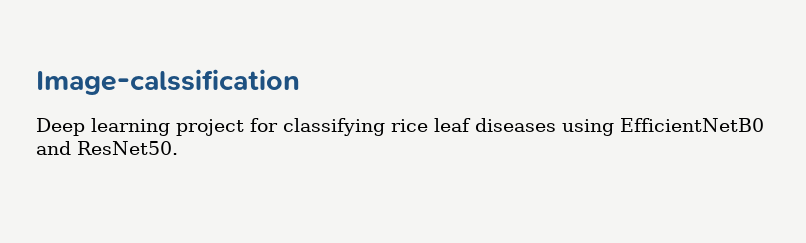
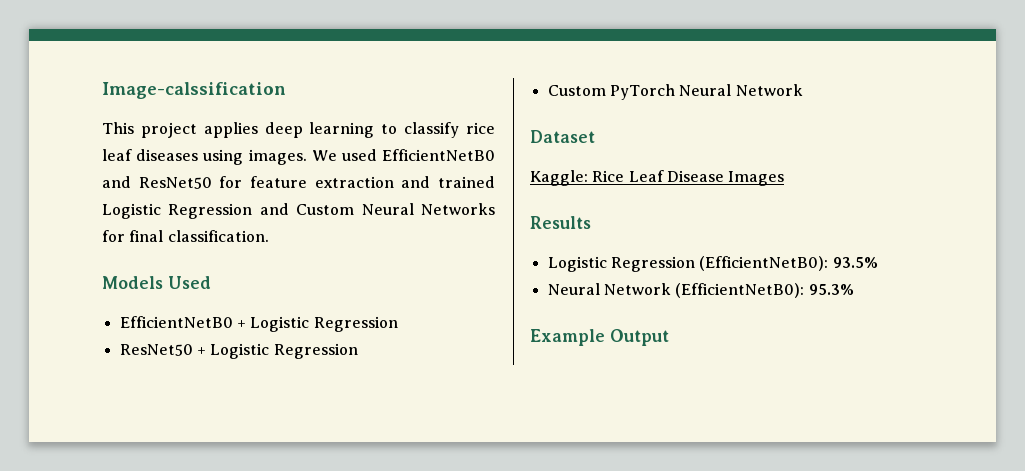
[36,118,764,136] [36,141,178,155] Deep learning project for classifying rice leaf diseases using EfficientNetB0 and ResNet50. -> [102,122,495,138] [102,149,496,165] [102,176,496,189] [102,203,496,219] [102,230,269,242] [102,276,211,289] [119,316,398,332] [119,343,358,359] [547,84,803,100] [530,130,595,143] [530,170,785,186] [530,216,591,229] [547,256,878,272] [547,283,854,298] [530,329,669,346] This project applies deep learning to classify rice leaf diseases using images. We used EfficientNetB0 and ResNet50 for feature extraction and trained Logistic Regression and Custom Neural Networks for final classification. // Models Used // EfficientNetB0 + Logistic Regression // ResNet50 + Logistic Regression // Custom PyTorch Neural Network // Dataset // Kaggle: Rice Leaf Disease Images // Results // Logistic Regression (EfficientNetB0): 93.5% // Neural Network (EfficientNetB0): 95.3% // Example Output

